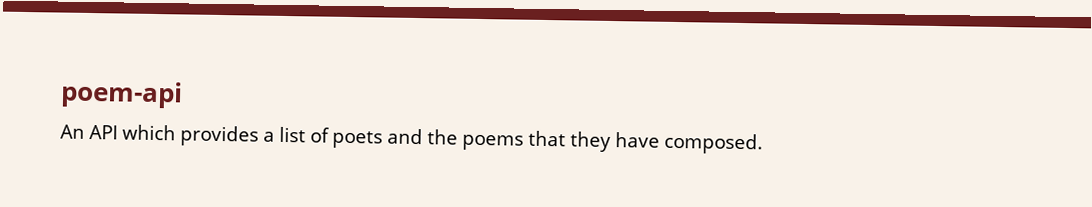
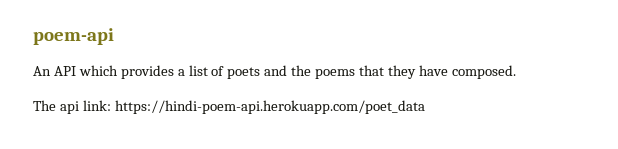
(763, 143) none -> [33,100,425,114] // The api link: https://hindi-poem-api.herokuapp.com/poet_data

